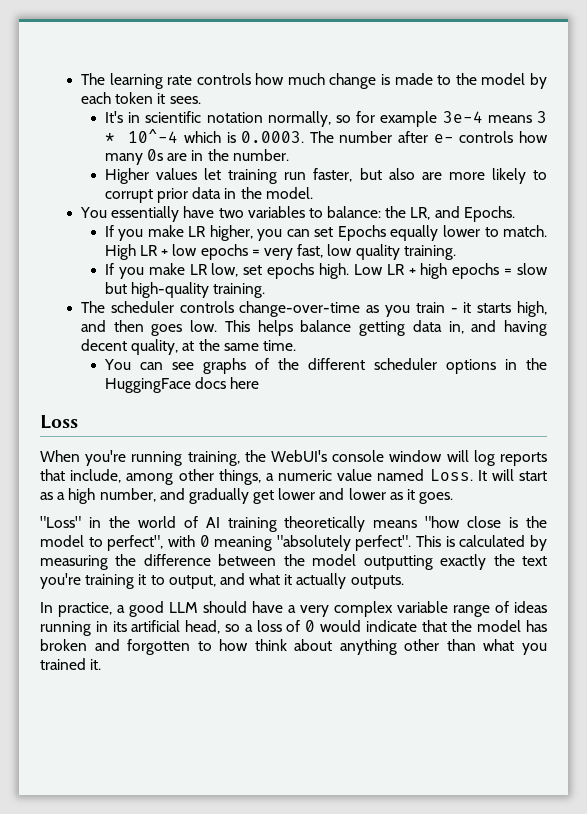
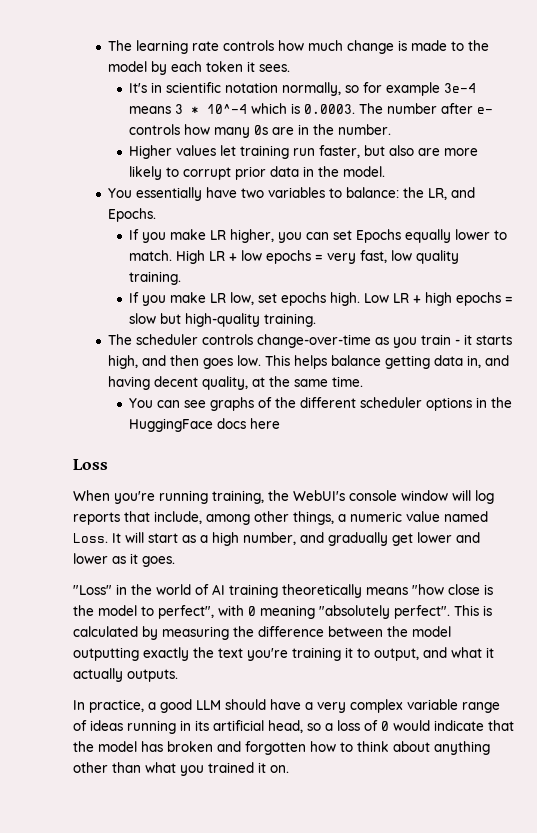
[197,639,249,651] to how -> [310,741,353,752] how to
[90,659,102,670] it. -> [258,762,289,773] it on.

